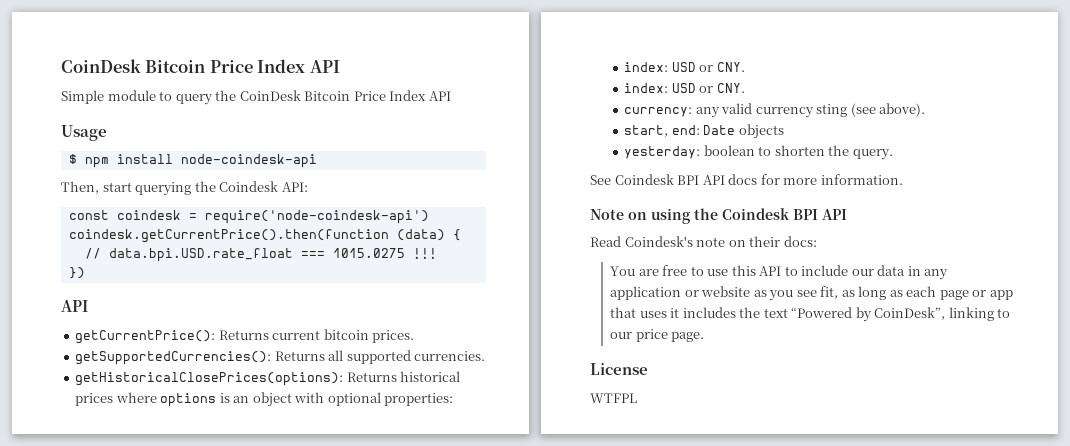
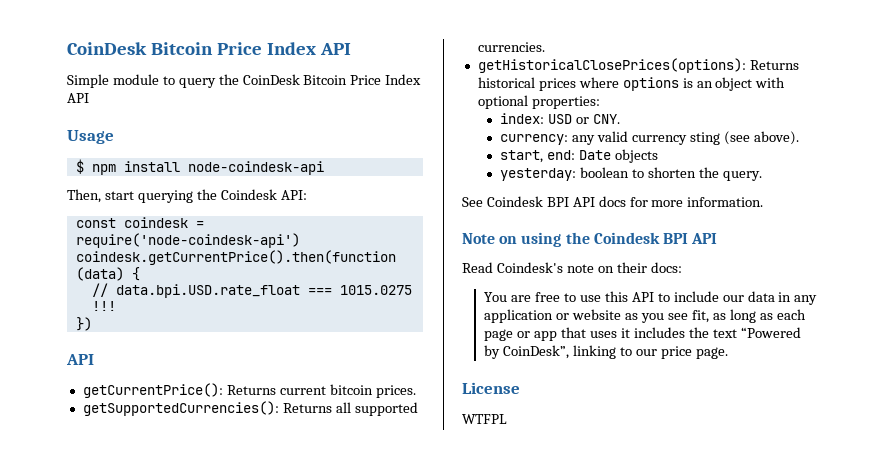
[624,83,745,93] // index: USD or CNY. -> (621, 119) none

